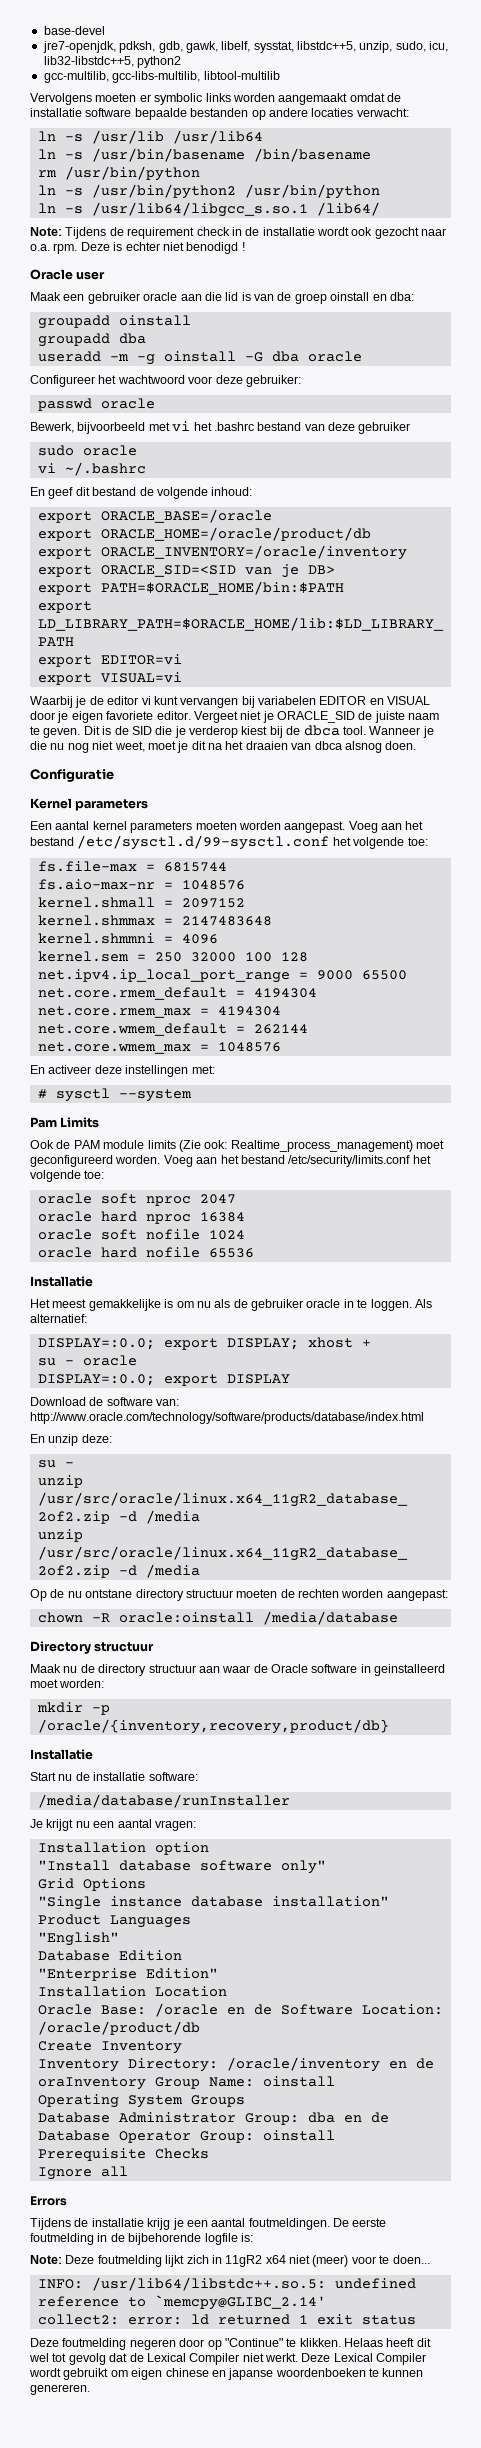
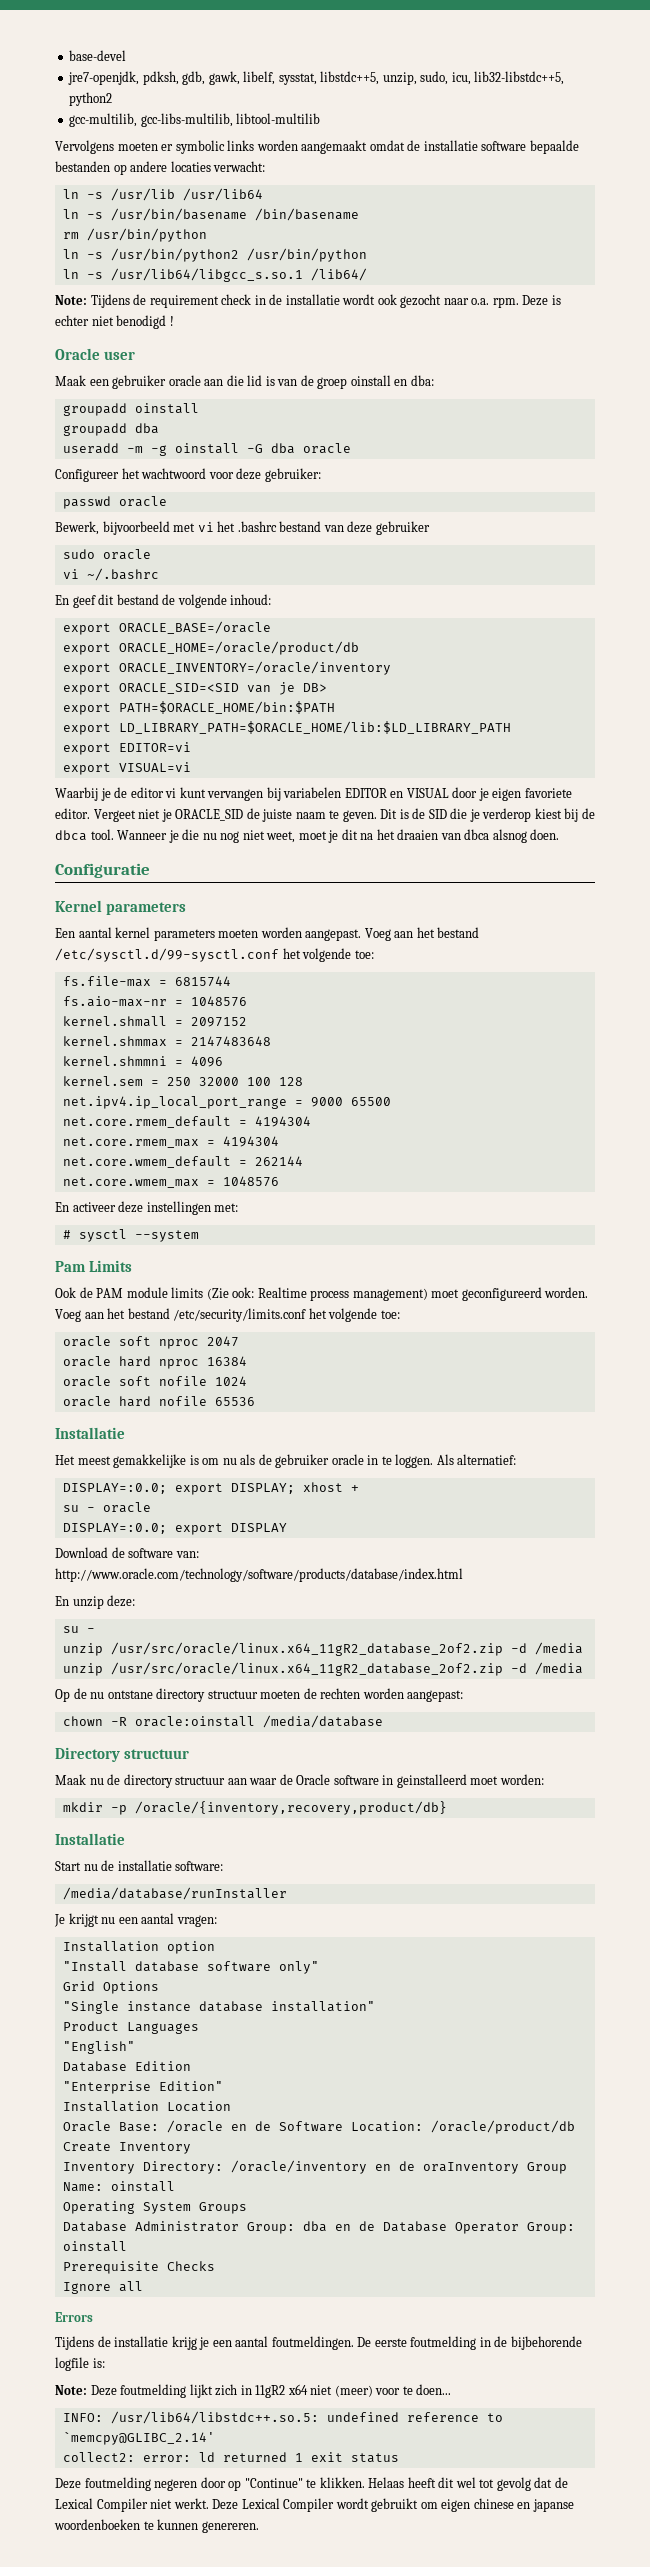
[230,1140,413,1152] Realtime_process_management) -> [257,1287,428,1301] Realtime process management)

